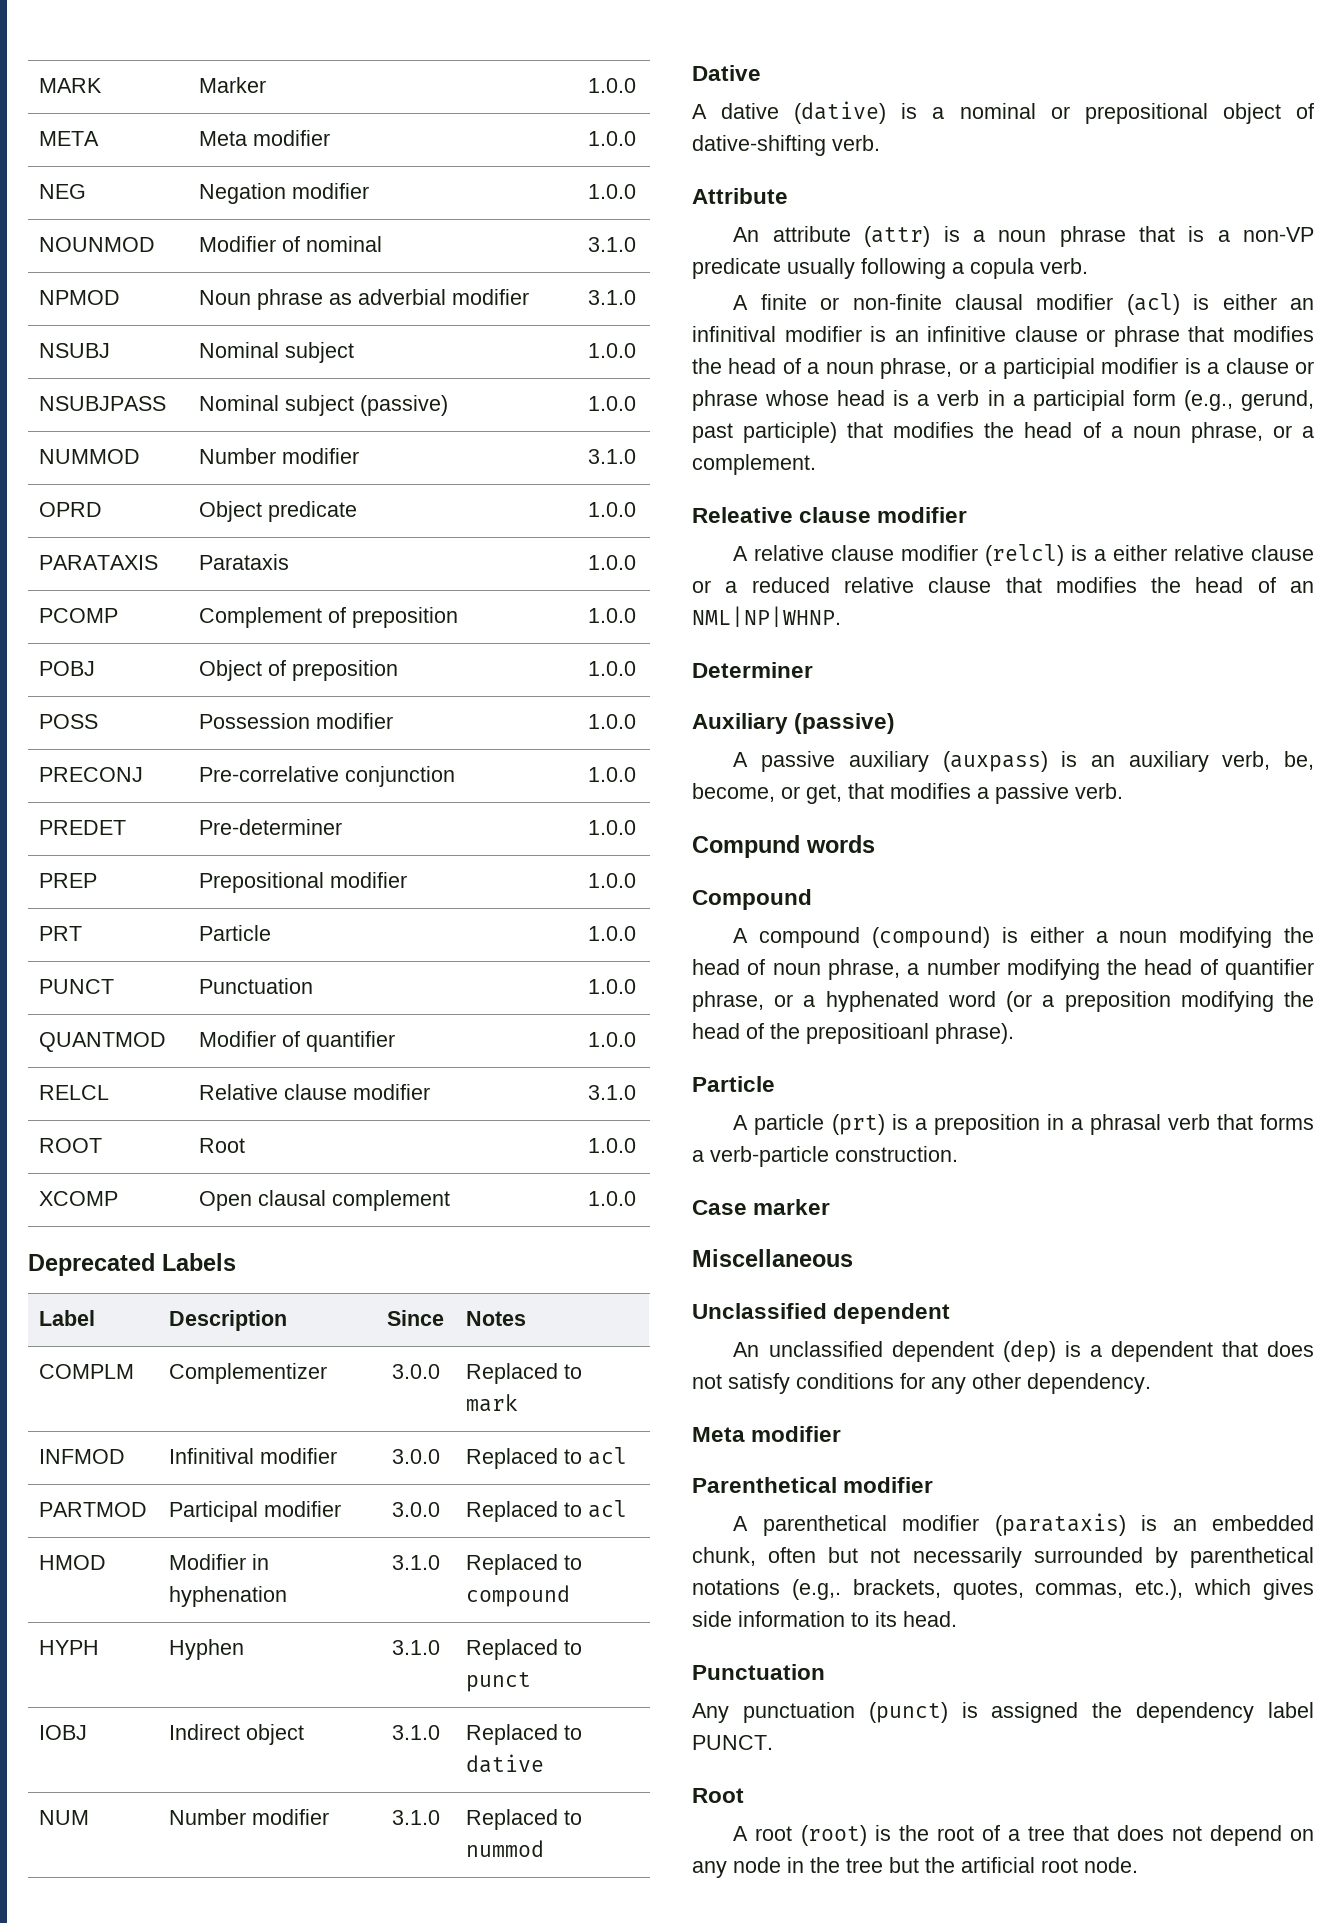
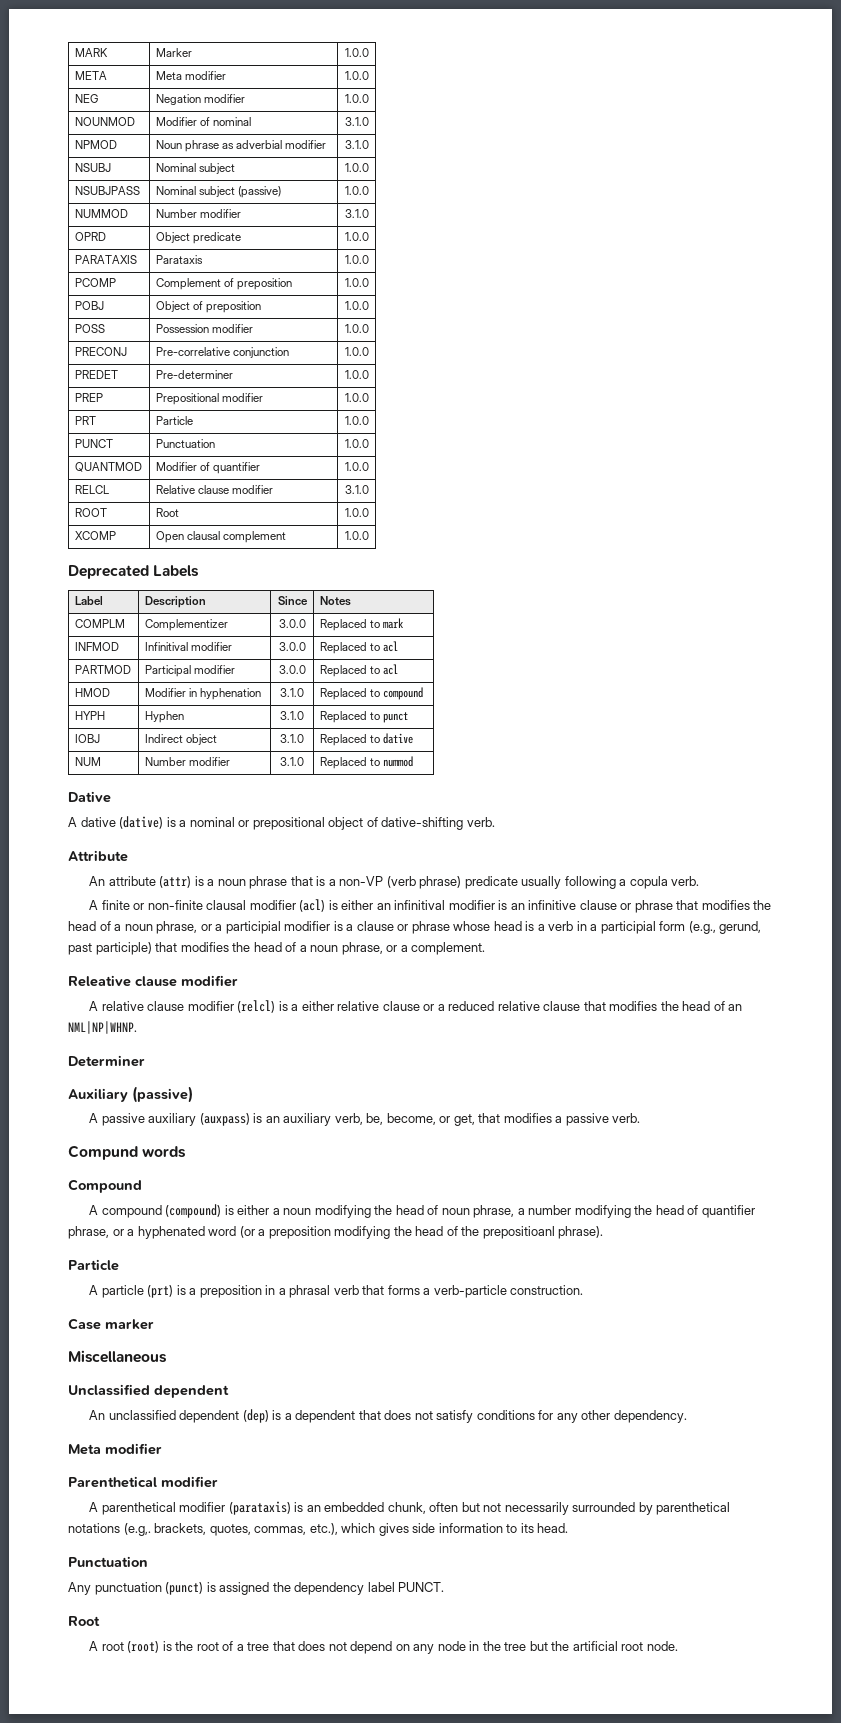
(1314, 234) none -> [386,876,462,889] (verb phrase)

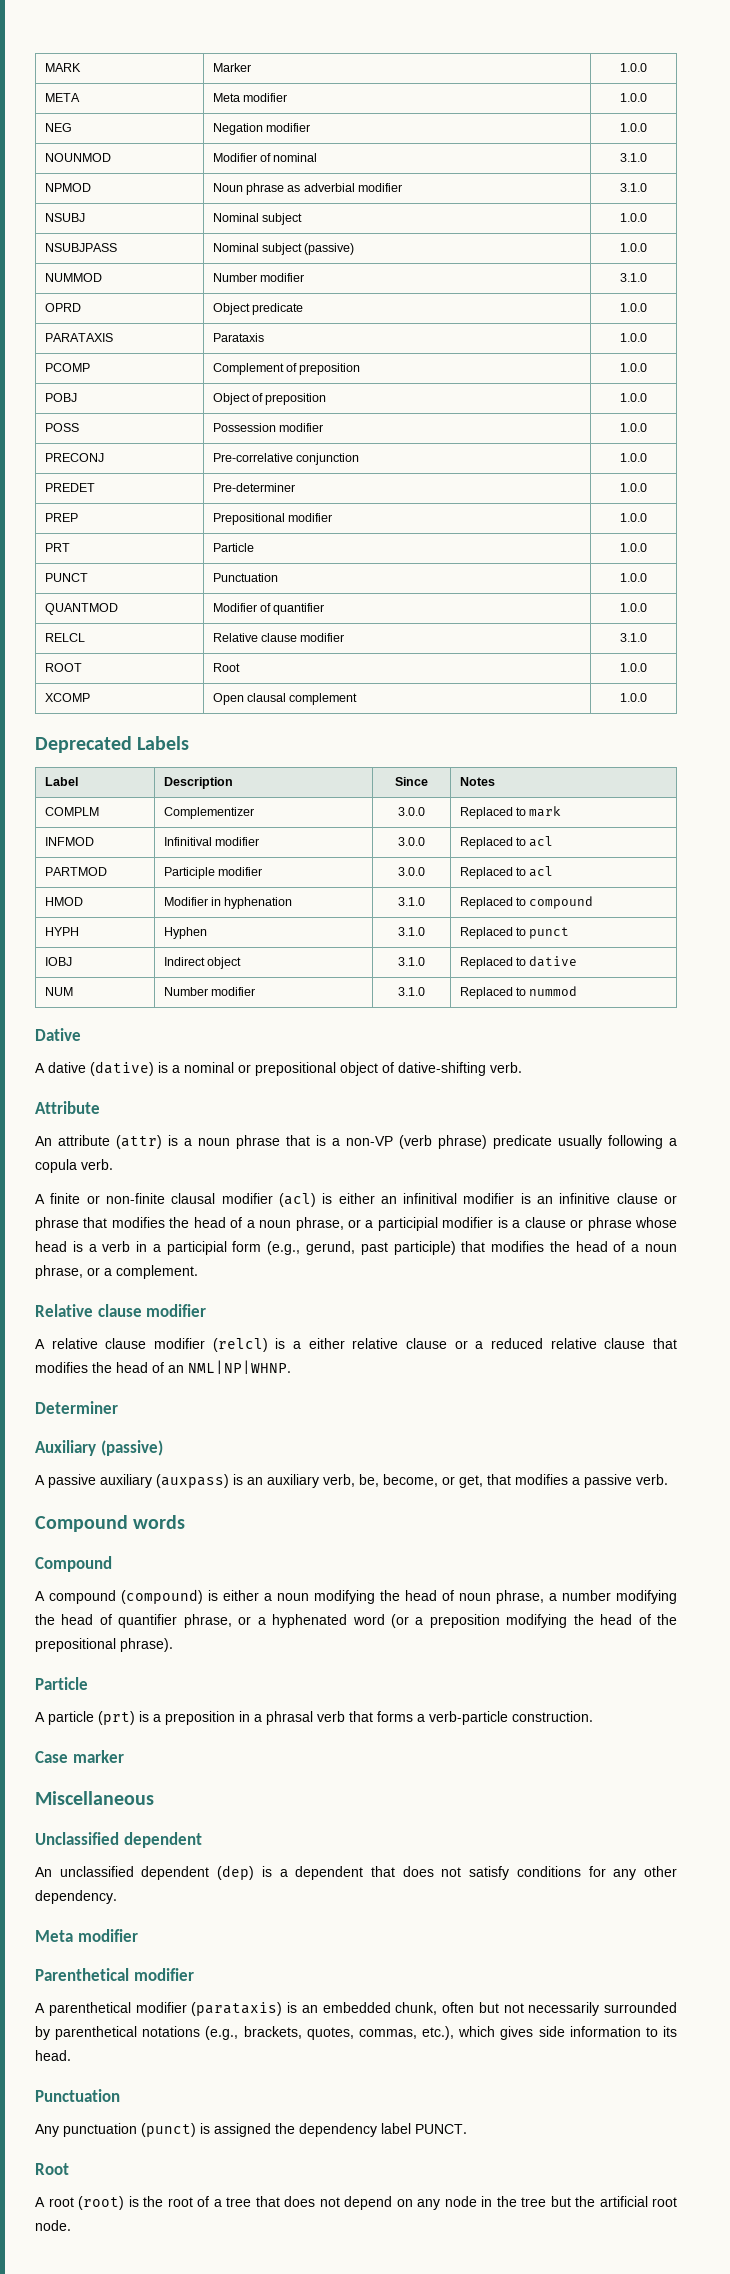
[144,665,191,677] Participal -> [163,867,215,879] Participle
[68,975,131,987] Releative -> [35,1304,93,1317] Relative
[68,1145,138,1160] Compund -> [35,1515,128,1532] Compound
[482,1226,555,1239] prepositioanl -> [35,1638,116,1652] prepositional
[123,1523,151,1536] (e.g,. -> [205,2026,239,2040] (e.g.,

